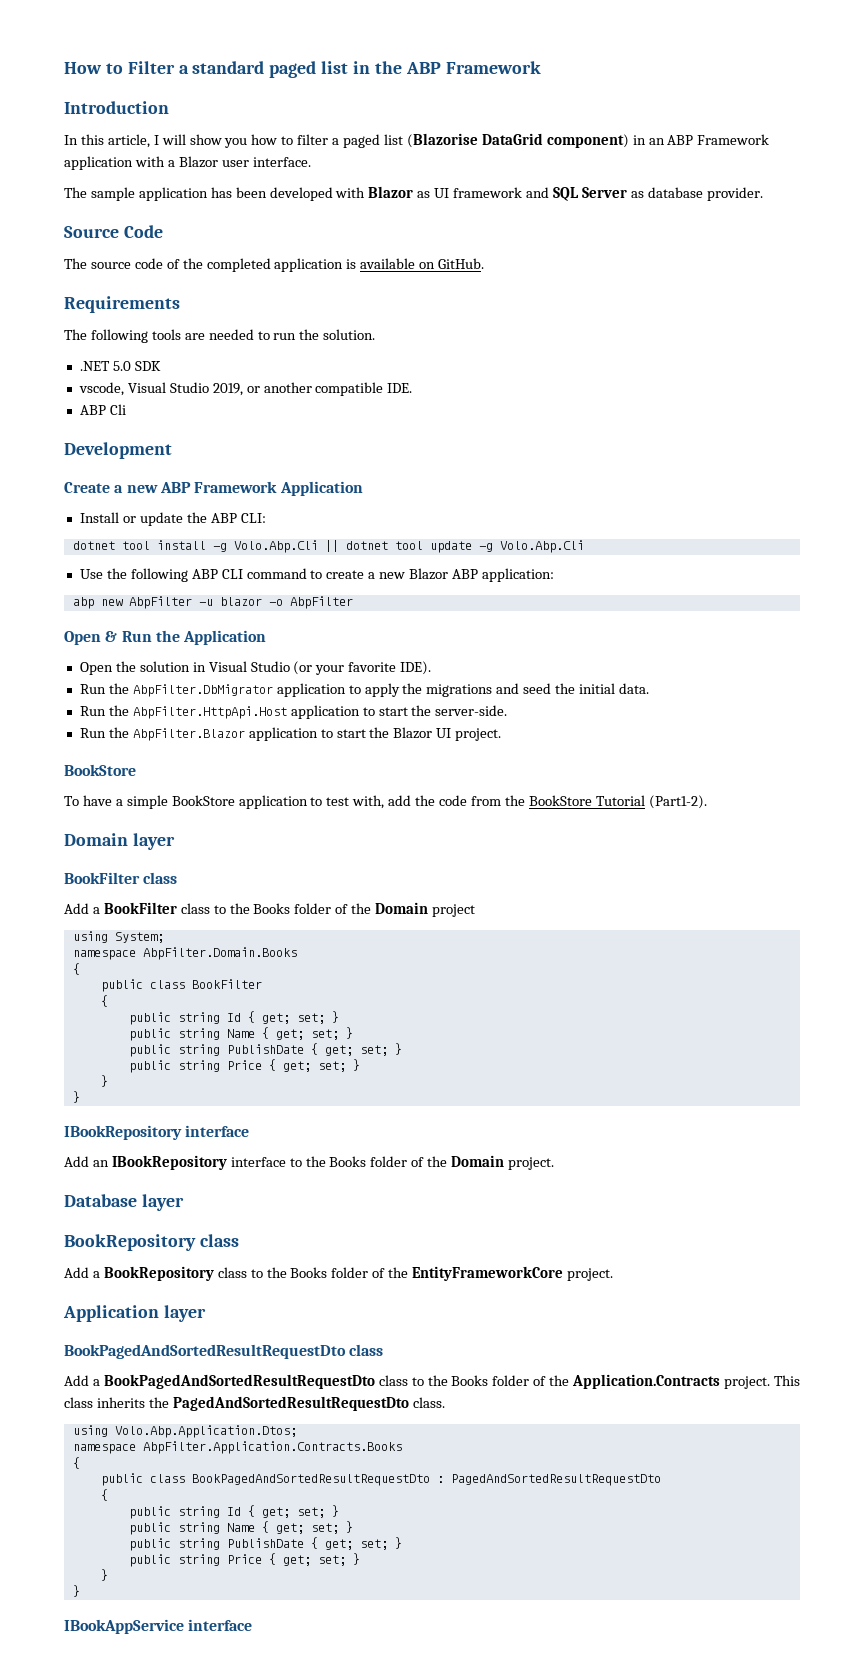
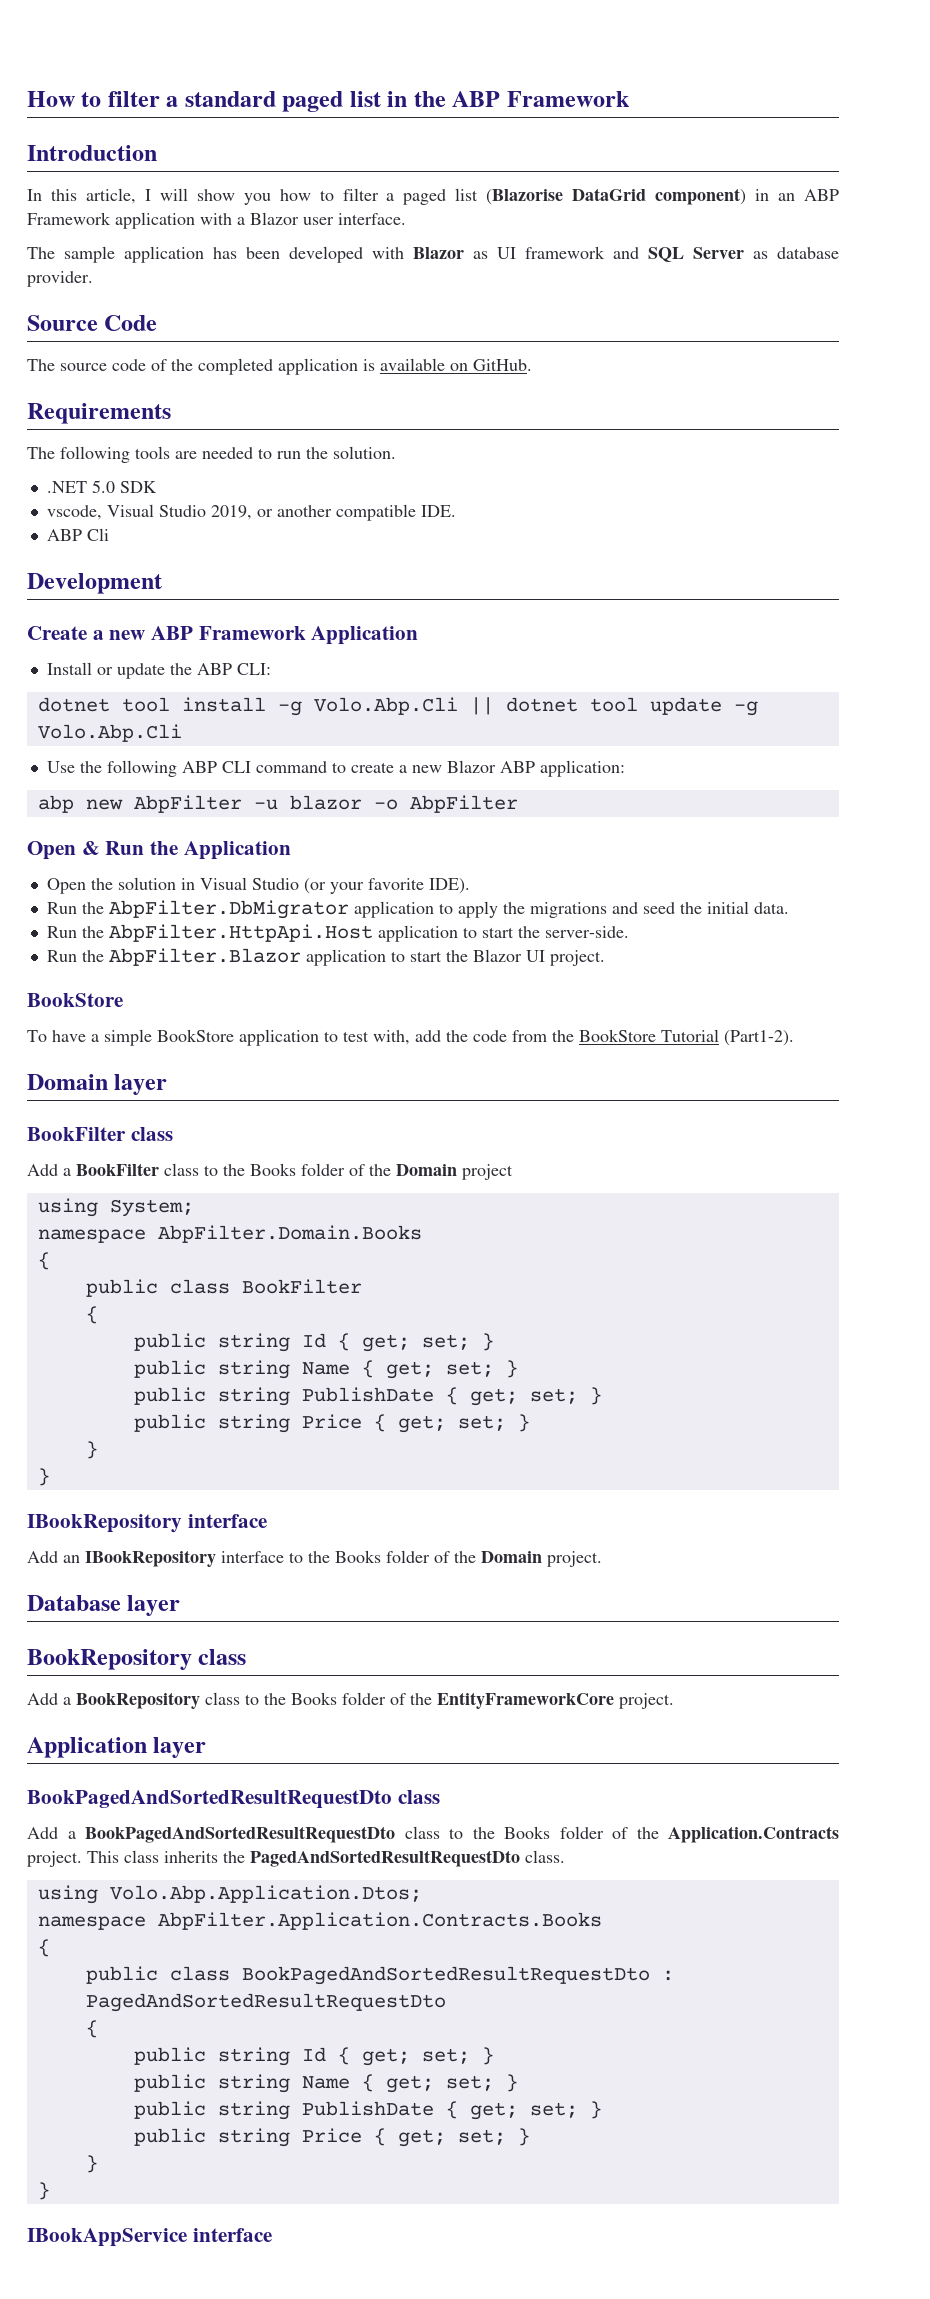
[127,61,175,74] Filter -> [107,91,160,107] filter

